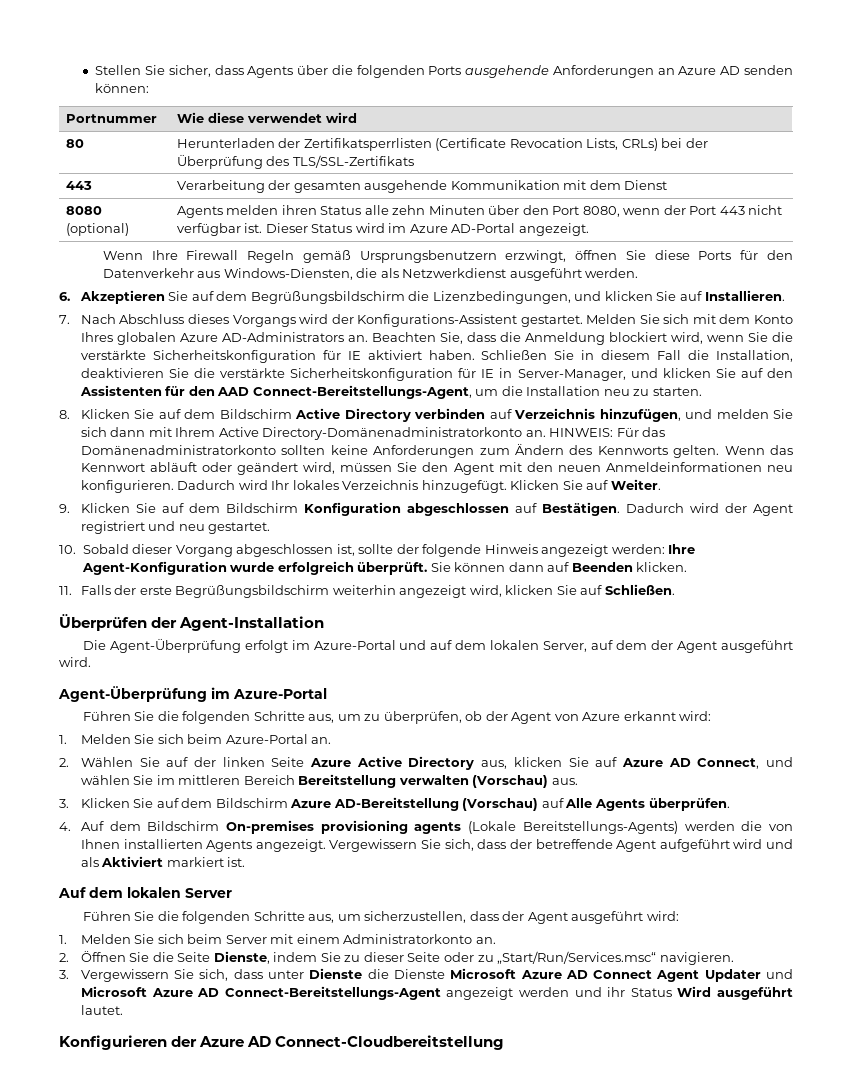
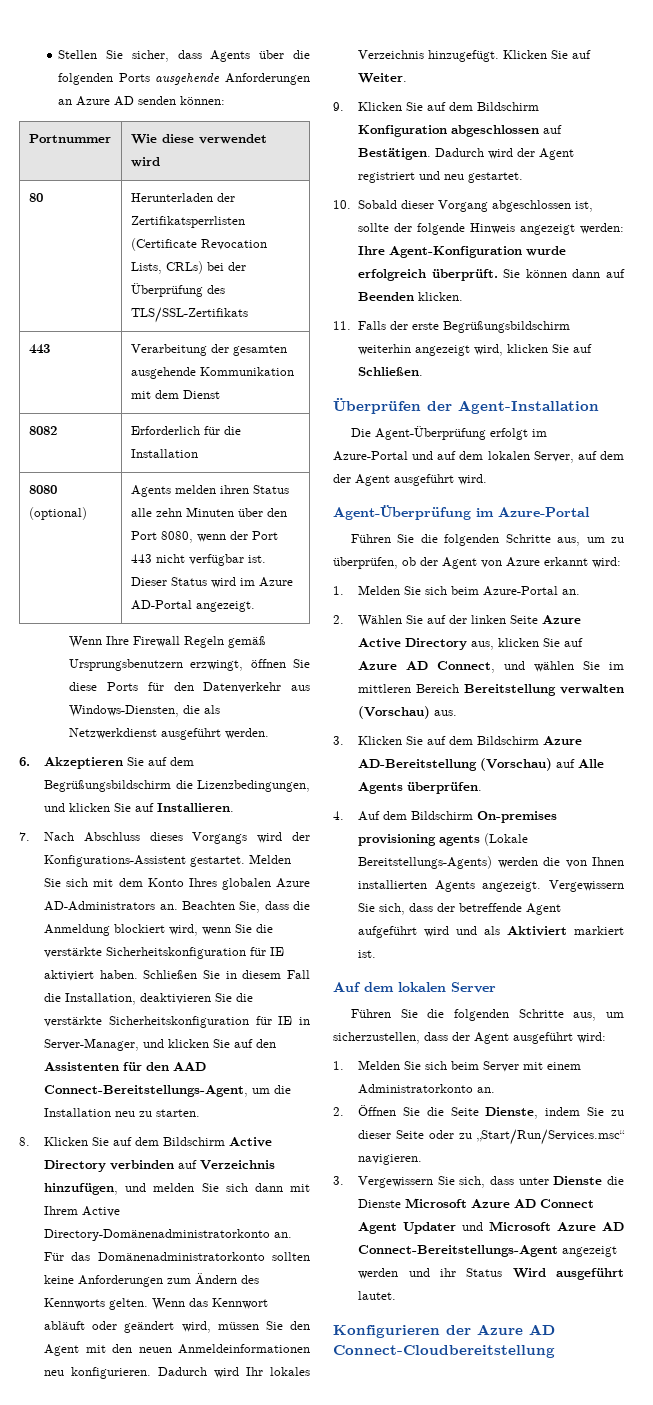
(668, 185) none -> [28,426,57,435] [130,426,241,435] [130,449,198,458] // 8082 | Erforderlich für die Installation
[549,428,614,437] HINWEIS: -> (293, 1235) none

